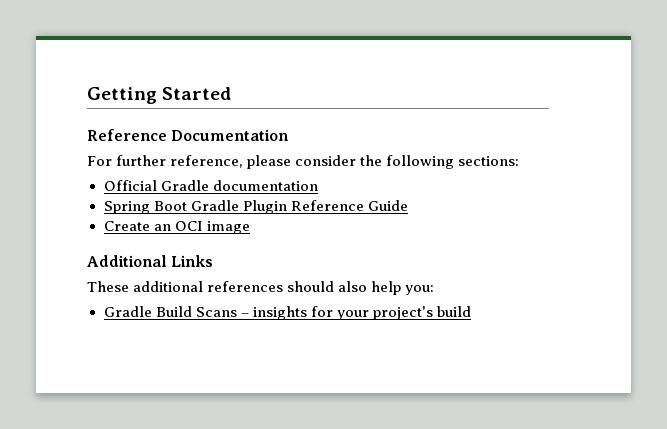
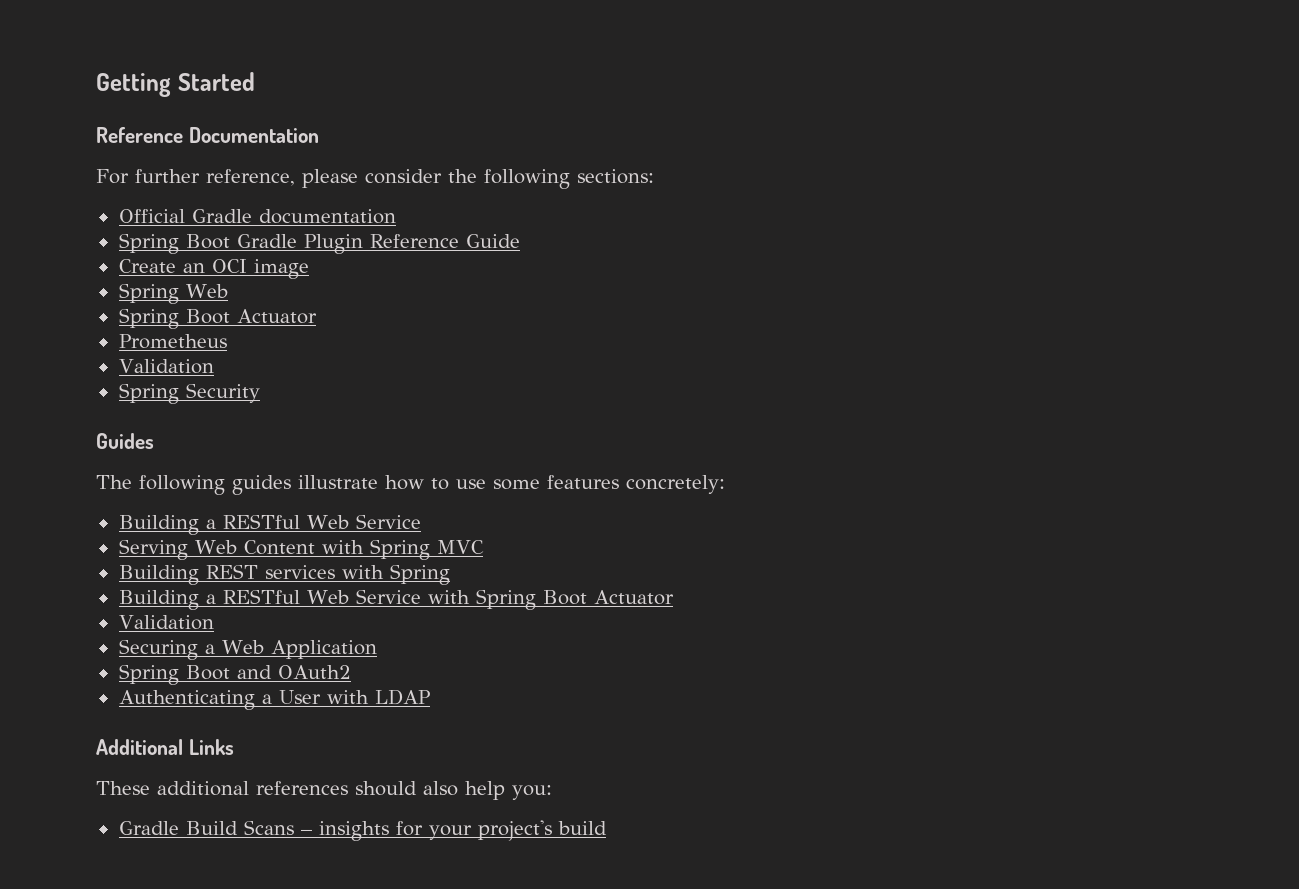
(250, 227) none -> [118,283,228,304] [118,308,317,329] [118,334,227,349] [118,359,214,374] [118,383,260,404] [96,433,154,449] [96,475,725,495] [118,514,421,535] [118,539,484,560] [118,564,450,585] [118,589,674,610] [118,615,214,630] [118,639,377,660] [118,664,351,685] [118,689,430,710] // Spring Web // Spring Boot Actuator // Prometheus // Validation // Spring Security // Guides // The following guides illustrate how to use some features concretely: // Building a RESTful Web Service // Serving Web Content with Spring MVC // Building REST services with Spring // Building a RESTful Web Service with Spring Boot Actuator // Validation // Securing a Web Application // Spring Boot and OAuth2 // Authenticating a User with LDAP

